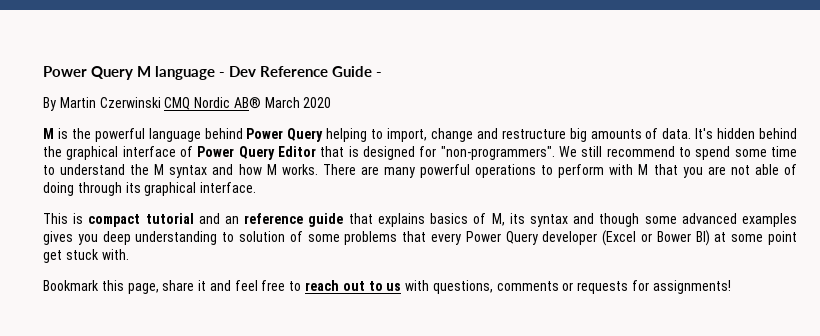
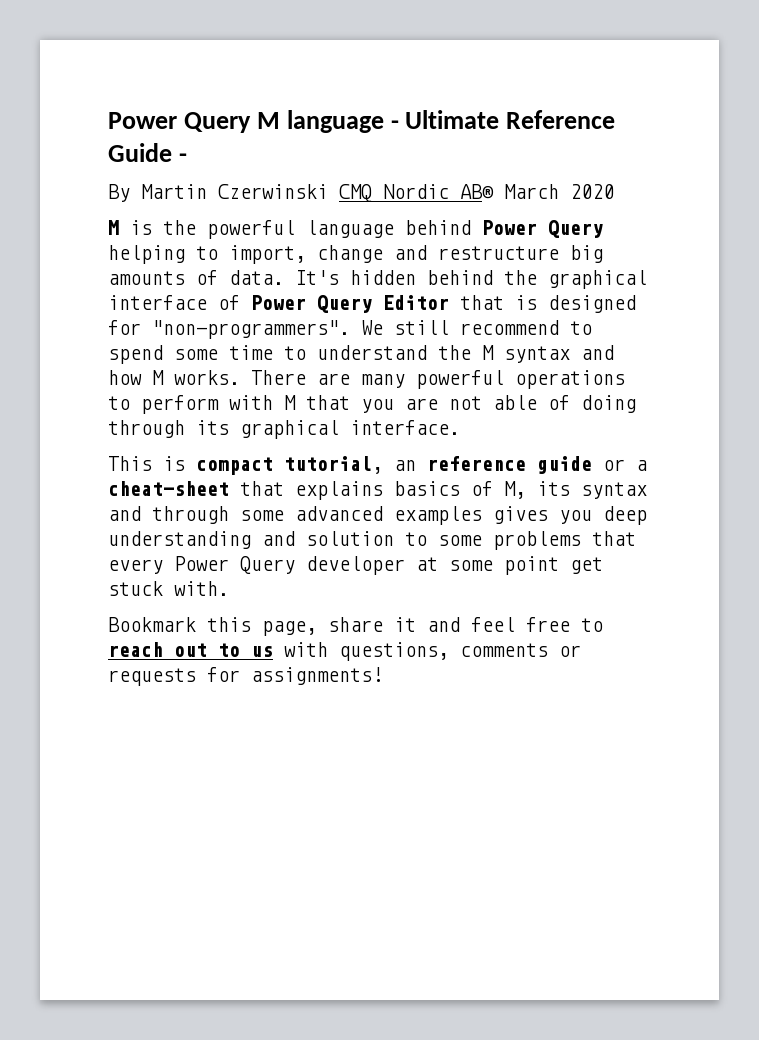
[229,66,257,77] Dev -> [405,110,500,129] Ultimate
[145,213,220,224] tutorial and -> [284,456,383,474] tutorial,
(344, 220) none -> [603,459,647,471] [108,481,229,496] or a cheat-sheet
[599,213,640,227] though -> [152,506,229,524] through
[222,231,303,242] to solution of -> [262,531,427,546] and solution to
[602,230,710,246] (Excel or Bower BI) -> (405, 565) none

